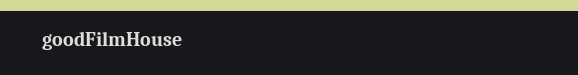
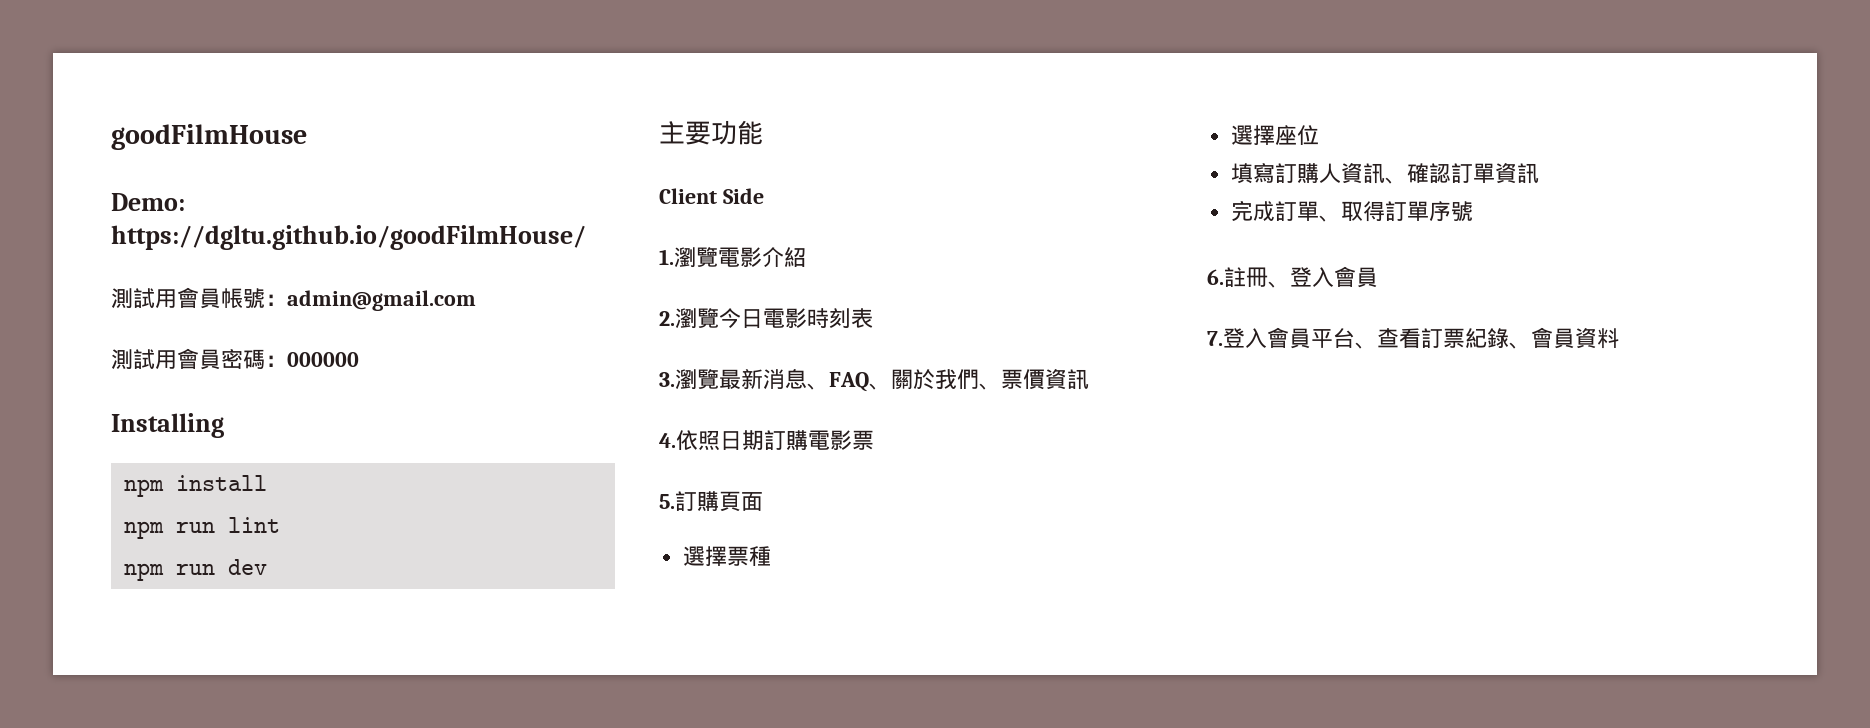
(182, 40) none -> [111,193,185,211] [111,225,586,250] [111,287,476,311] [111,348,359,370] [111,413,224,438] [124,475,268,497] [124,517,281,539] [124,559,268,581] [659,120,763,145] [659,188,764,204] [659,247,806,268] [659,308,873,329] [659,368,1089,392] [659,430,874,451] [659,491,763,512] [683,546,772,566] [1231,125,1320,145] [1231,163,1540,184] [1231,200,1474,222] [1207,266,1378,288] [1207,327,1619,349] // Demo: https://dgltu.github.io/goodFilmHouse/ // 測試用會員帳號：admin@gmail.com // 測試用會員密碼：000000 // Installing // npm install // npm run lint // npm run dev // 主要功能 // Client Side // 1.瀏覽電影介紹 // 2.瀏覽今日電影時刻表 // 3.瀏覽最新消息、FAQ、關於我們、票價資訊 // 4.依照日期訂購電影票 // 5.訂購頁面 // 選擇票種 // 選擇座位 // 填寫訂購人資訊、確認訂單資訊 // 完成訂單、取得訂單序號 // 6.註冊、登入會員 // 7.登入會員平台、查看訂票紀錄、會員資料

